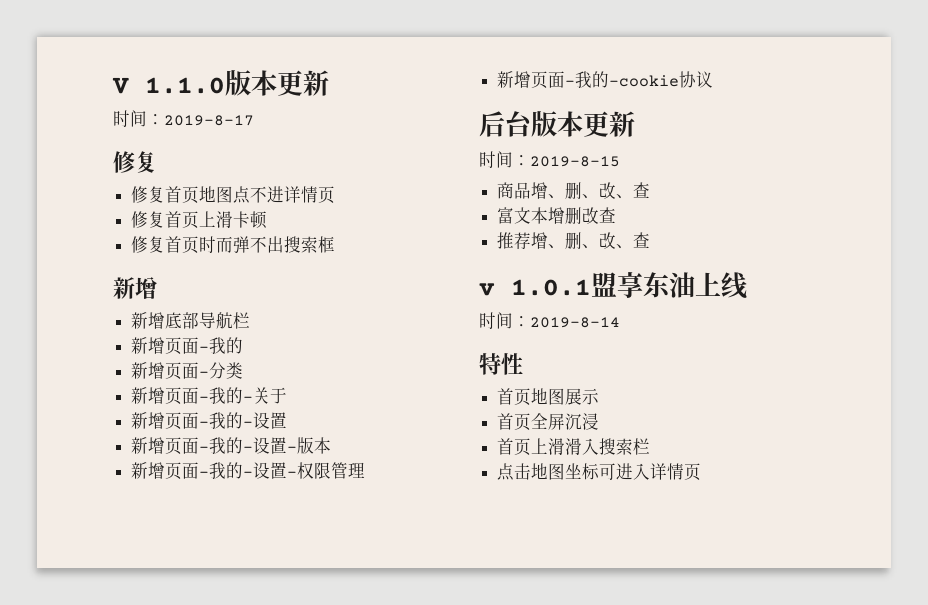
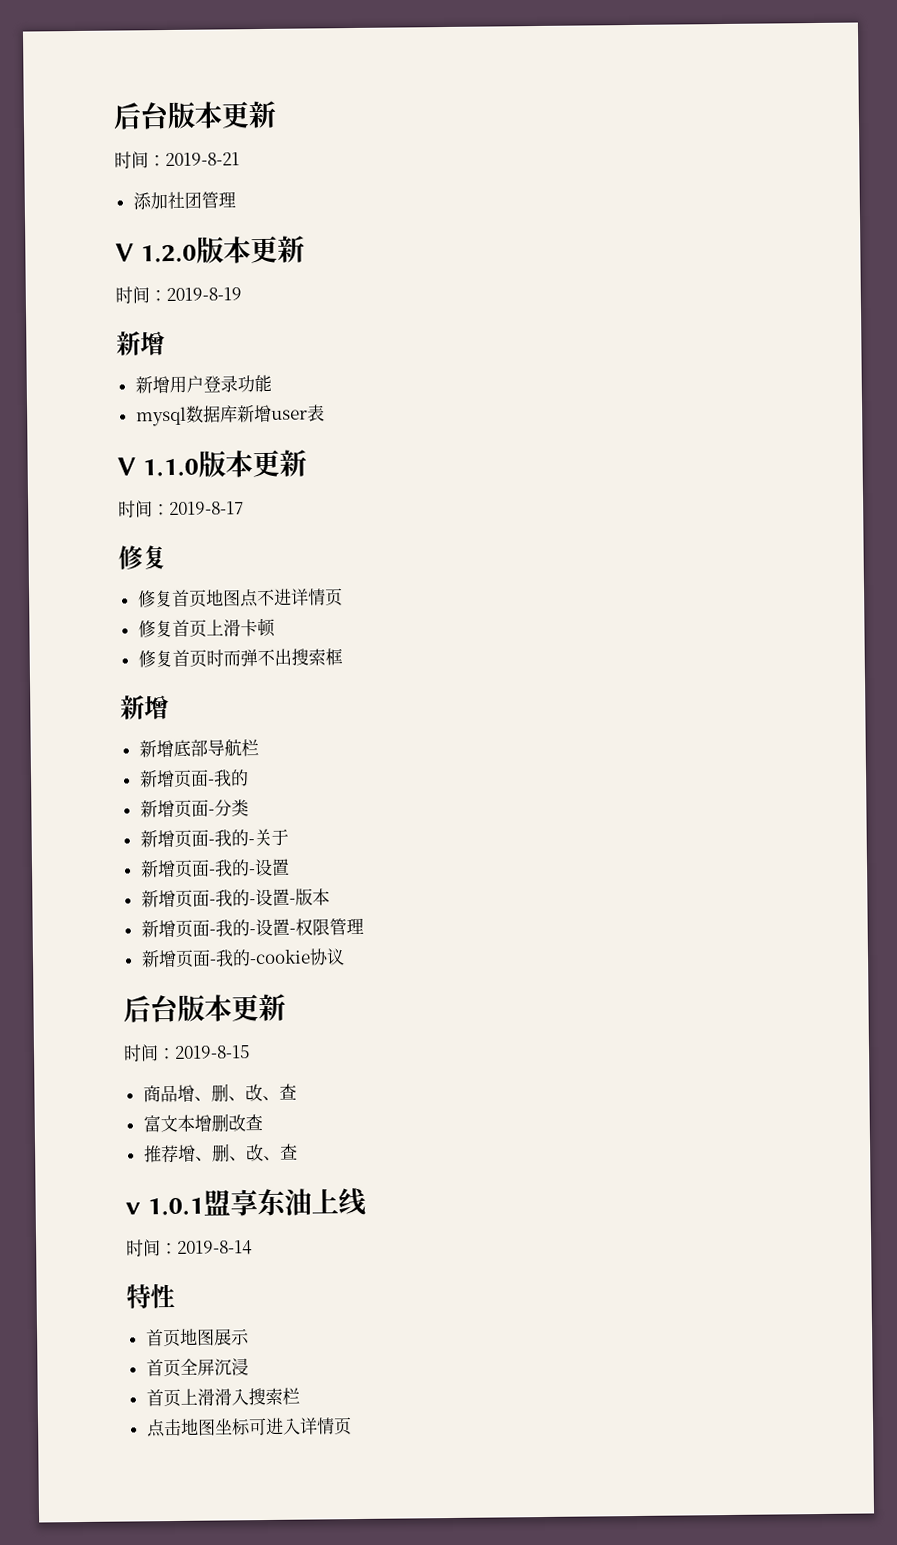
(112, 85) none -> [113,100,277,130] [114,151,240,169] [132,191,236,210] [115,235,306,264] [115,286,242,304] [116,331,165,356] [134,374,272,394] [135,404,325,427] 后台版本更新 // 时间：2019-8-21 // 添加社团管理 // V 1.2.0版本更新 // 时间：2019-8-19 // 新增 // 新增用户登录功能 // mysql数据库新增user表 //

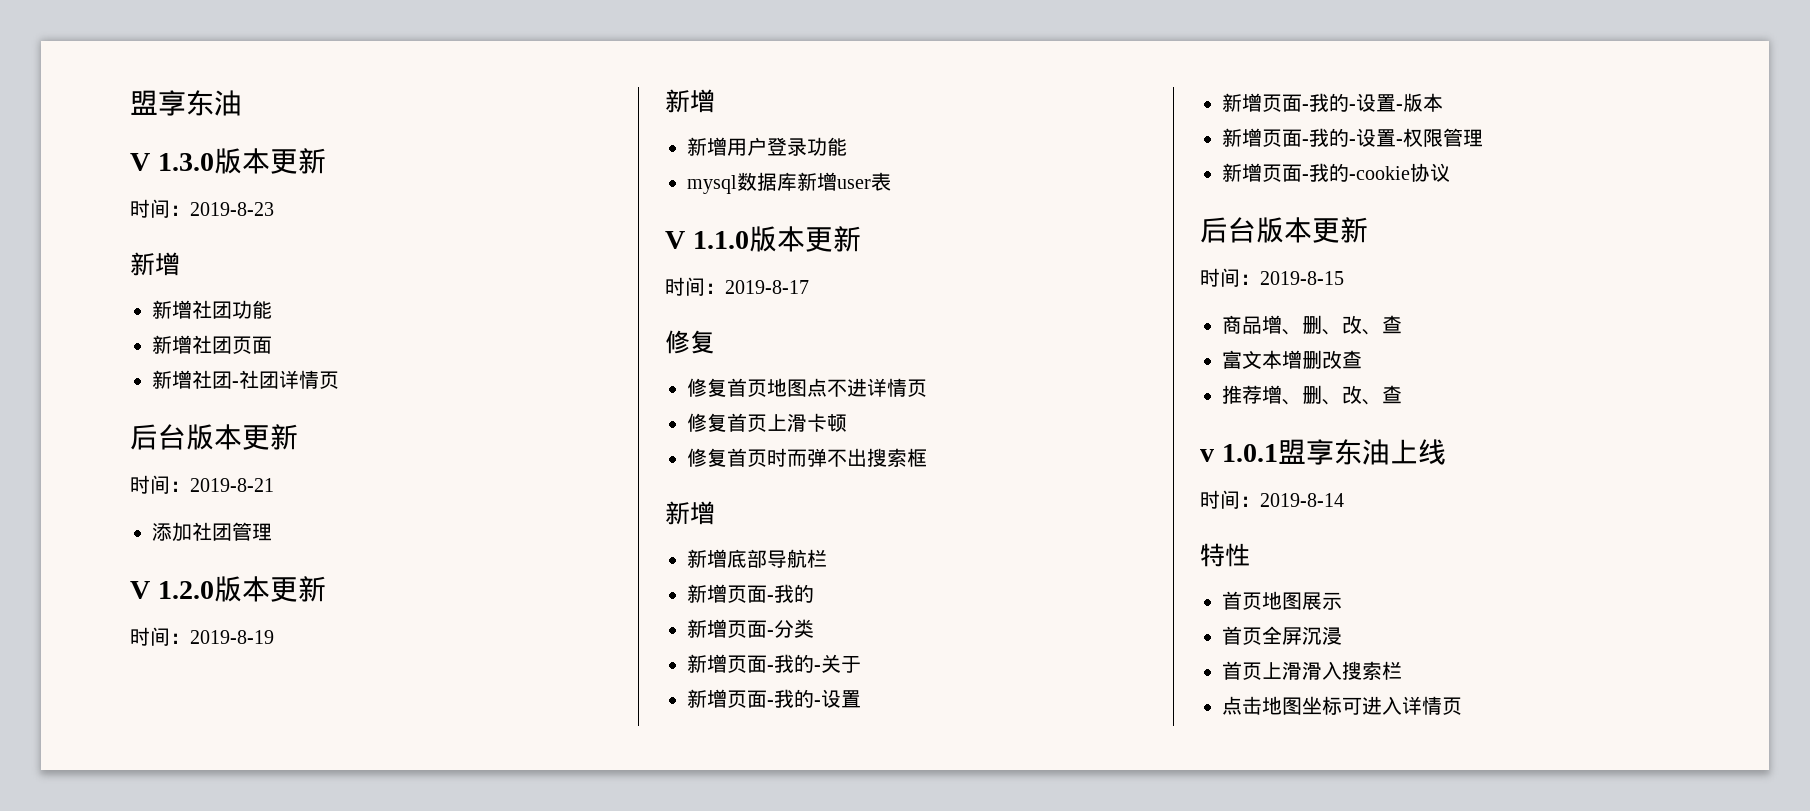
(113, 116) none -> [130,90,242,116] [130,148,326,174] [130,199,274,218] [130,252,180,276] [152,300,272,319] [152,335,272,354] [152,370,339,389] 盟享东油 // V 1.3.0版本更新 // 时间：2019-8-23 // 新增 // 新增社团功能 // 新增社团页面 // 新增社团-社团详情页 //

